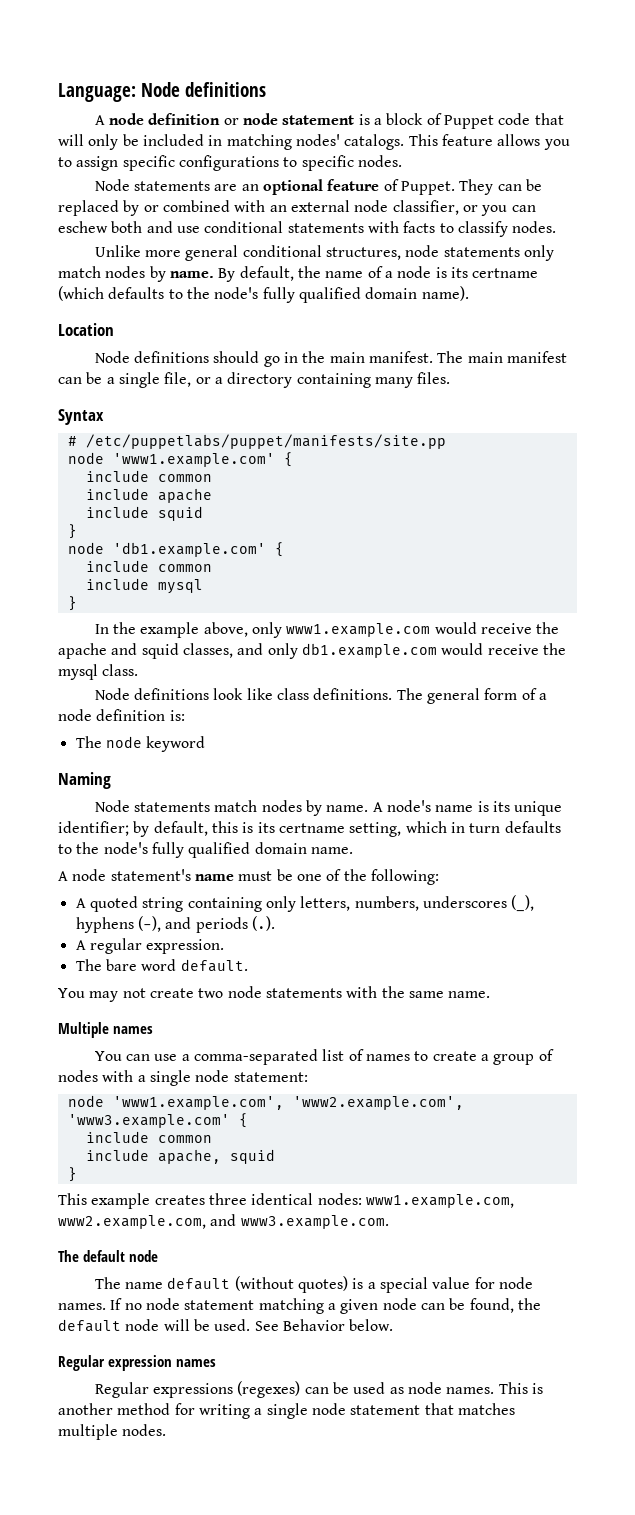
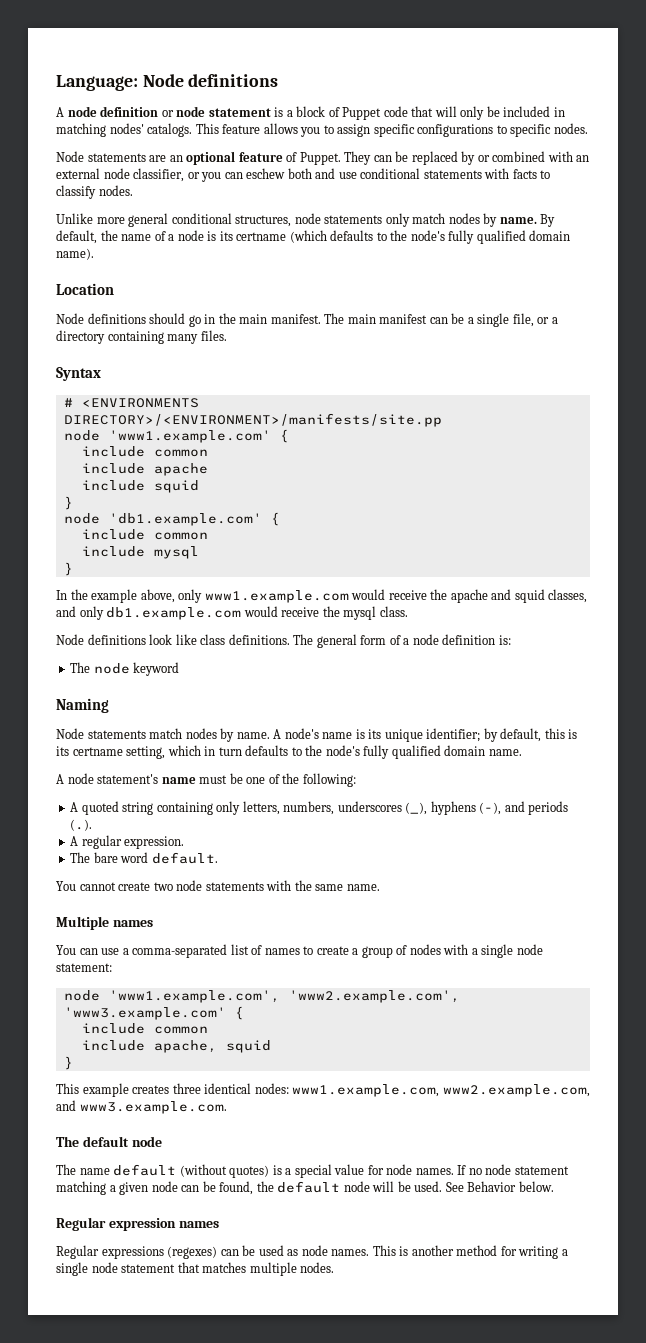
[85,434,446,449] /etc/puppetlabs/puppet/manifests/site.pp -> [81,398,199,408] [63,413,442,427] <ENVIRONMENTS DIRECTORY>/<ENVIRONMENT>/manifests/site.pp
[89,988,146,1002] may not -> [79,882,116,891] cannot

